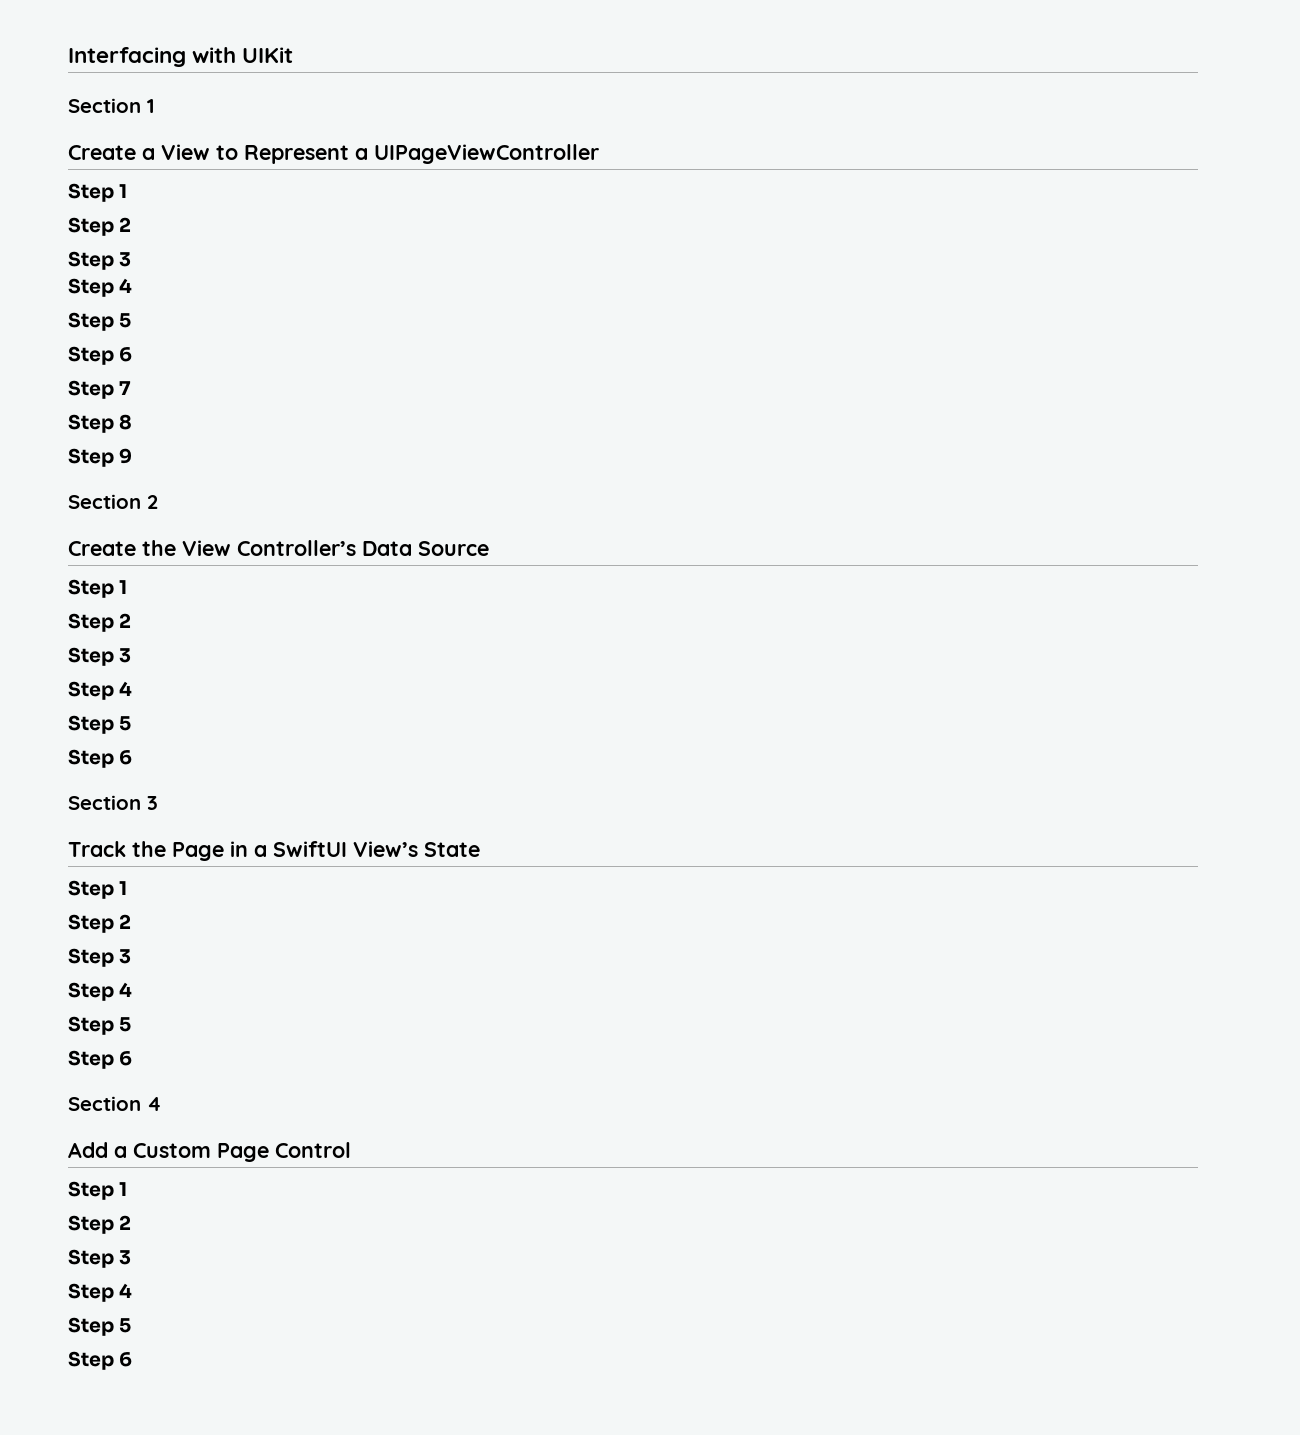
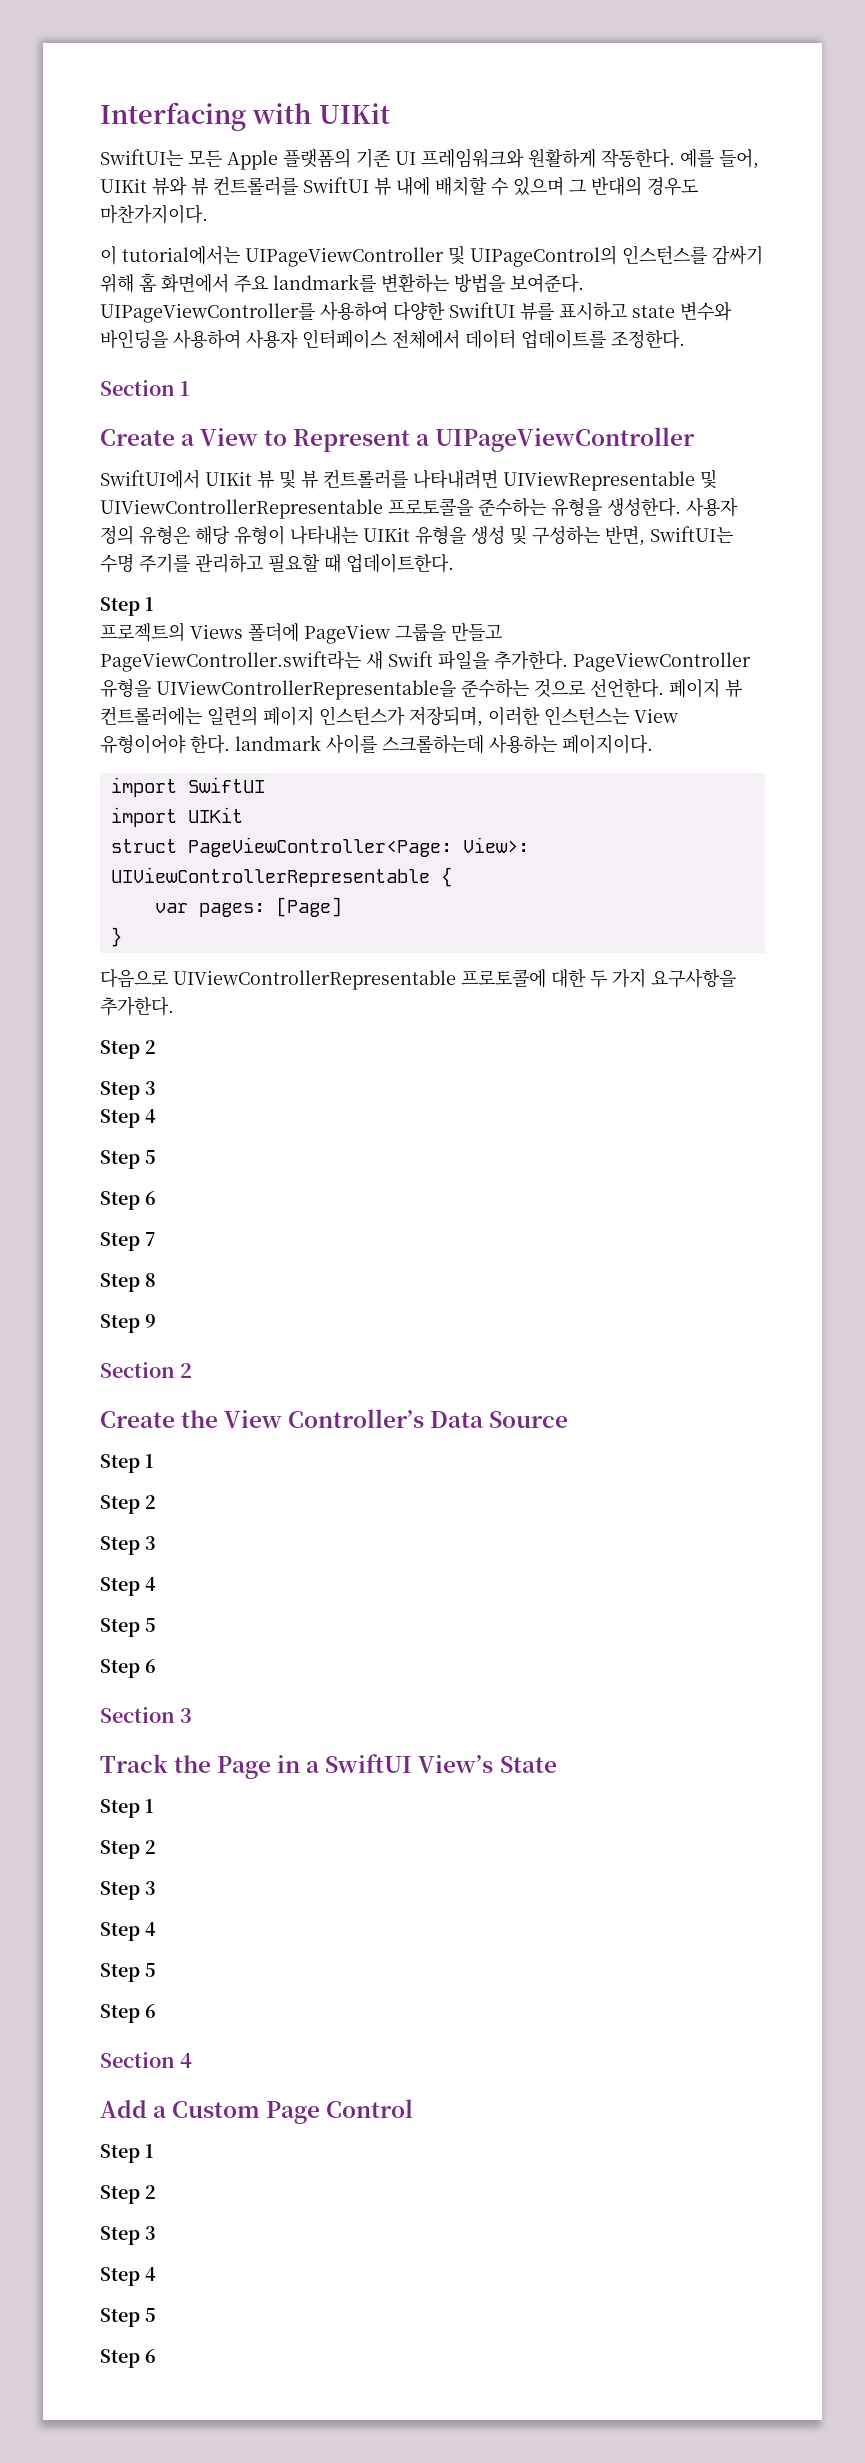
(294, 55) none -> [100,148,759,170] [100,176,698,196] [100,204,208,224] [100,245,763,267] [100,273,584,293] [100,301,732,323] [100,329,685,349] // SwiftUI는 모든 Apple 플랫폼의 기존 UI 프레임워크와 원활하게 작동한다. 예를 들어, UIKit 뷰와 뷰 컨트롤러를 SwiftUI 뷰 내에 배치할 수 있으며 그 반대의 경우도 마찬가지이다. // 이 tutorial에서는 UIPageViewController 및 UIPageControl의 인스턴스를 감싸기 위해 홈 화면에서 주요 landmark를 변환하는 방법을 보여준다. UIPageViewController를 사용하여 다양한 SwiftUI 뷰를 표시하고 state 변수와 바인딩을 사용하여 사용자 인터페이스 전체에서 데이터 업데이트를 조정한다.
[68,183,128,202] Step 1 -> [100,469,717,491] [100,497,738,519] [100,525,733,546] [100,553,454,573] [100,597,153,616] [100,622,502,644] [100,650,751,672] [100,678,742,700] [100,706,678,727] [100,734,653,754] [110,777,265,797] [110,807,243,827] [110,837,529,857] [110,867,452,887] [154,897,342,917] [110,927,122,947] [100,968,736,990] [100,996,174,1016] SwiftUI에서 UIKit 뷰 및 뷰 컨트롤러를 나타내려면 UIViewRepresentable 및 UIViewControllerRepresentable 프로토콜을 준수하는 유형을 생성한다. 사용자 정의 유형은 해당 유형이 나타내는 UIKit 유형을 생성 및 구성하는 반면, SwiftUI는 수명 주기를 관리하고 필요할 때 업데이트한다. // Step 1 // 프로젝트의 Views 폴더에 PageView 그룹을 만들고 PageViewController.swift라는 새 Swift 파일을 추가한다. PageViewController 유형을 UIViewControllerRepresentable을 준수하는 것으로 선언한다. 페이지 뷰 컨트롤러에는 일련의 페이지 인스턴스가 저장되며, 이러한 인스턴스는 View 유형이어야 한다. landmark 사이를 스크롤하는데 사용하는 페이지이다. // import SwiftUI // import UIKit // struct PageViewController<Page: View>: UIViewControllerRepresentable { // var pages: [Page] // } // 다음으로 UIViewControllerRepresentable 프로토콜에 대한 두 가지 요구사항을 추가한다.

